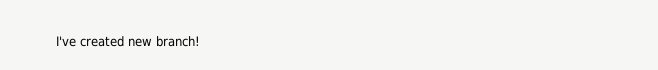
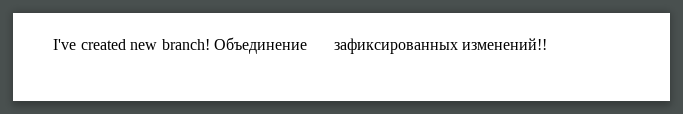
(200, 41) none -> [214,37,548,54] Объединение зафиксированных изменений!!

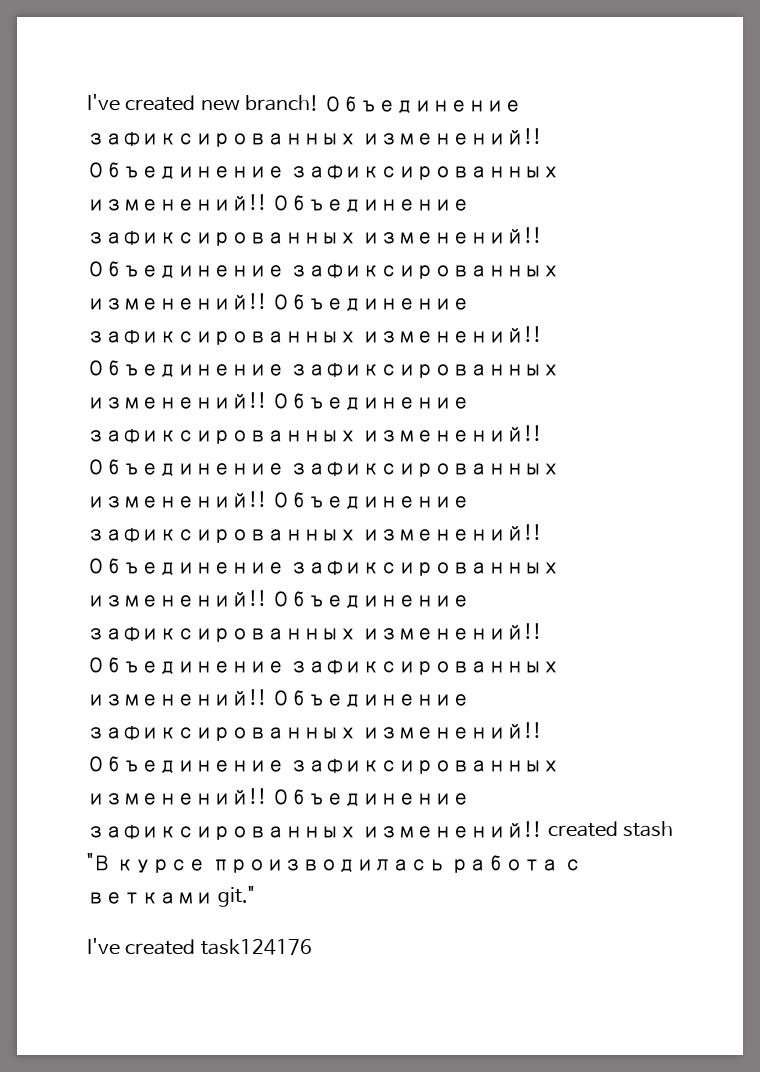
(548, 44) none -> [87,162,561,180] [87,194,471,213] [87,227,543,246] [87,261,561,279] [87,293,471,312] [87,326,543,345] [87,360,561,378] [87,392,471,411] [87,425,543,444] [87,459,561,477] [87,491,471,510] [87,524,543,543] [87,558,561,576] [87,590,471,609] [87,623,543,642] [87,657,561,675] [87,689,471,708] [87,722,543,741] [87,756,561,774] [87,788,471,807] [87,821,673,840] [87,853,583,873] [87,886,255,907] [87,938,312,955] Объединение зафиксированных изменений!! Объединение зафиксированных изменений!! Объединение зафиксированных изменений!! Объединение зафиксированных изменений!! Объединение зафиксированных изменений!! Объединение зафиксированных изменений!! Объединение зафиксированных изменений!! Объединение зафиксированных изменений!! Объединение зафиксированных изменений!! Объединение зафиксированных изменений!! Объединение зафиксированных изменений!! Объединение зафиксированных изменений!! Объединение зафиксированных изменений!! Объединение зафиксированных изменений!! created stash "В курсе производилась работа с ветками git." // I've created task124176

